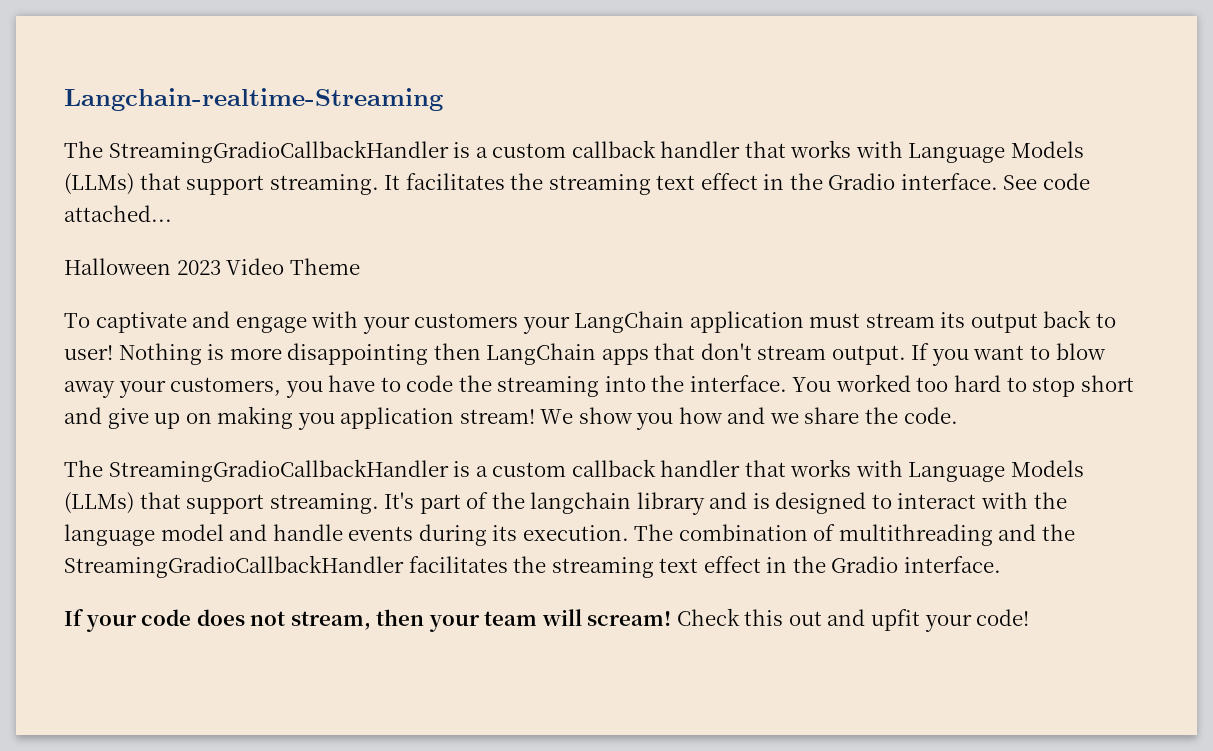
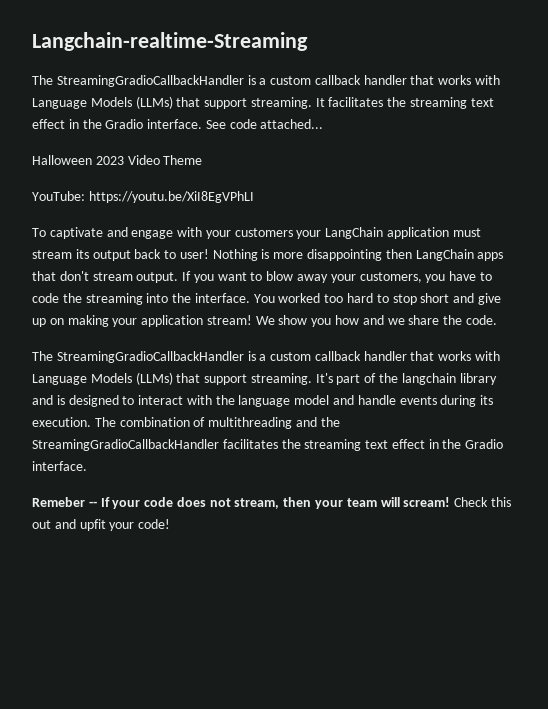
(360, 266) none -> [32,191,254,203] // YouTube: https://youtu.be/XiI8EgVPhLI
[297,413,335,430] you -> [112,318,138,327] your
(1001, 564) none -> [32,497,97,507] Remeber --

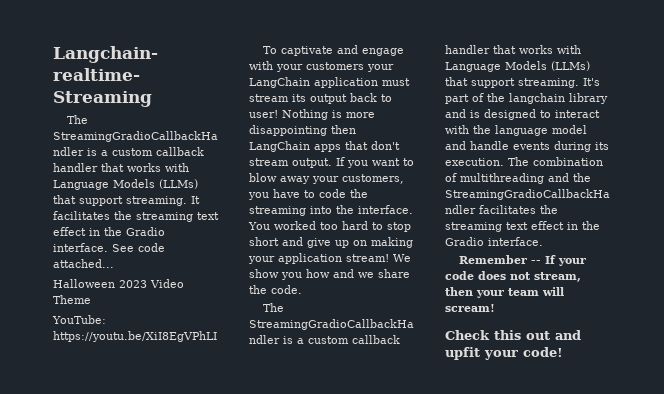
[32,497,85,507] Remeber -> [459,255,528,264] Remember
(451, 502) none -> (495, 308) //

